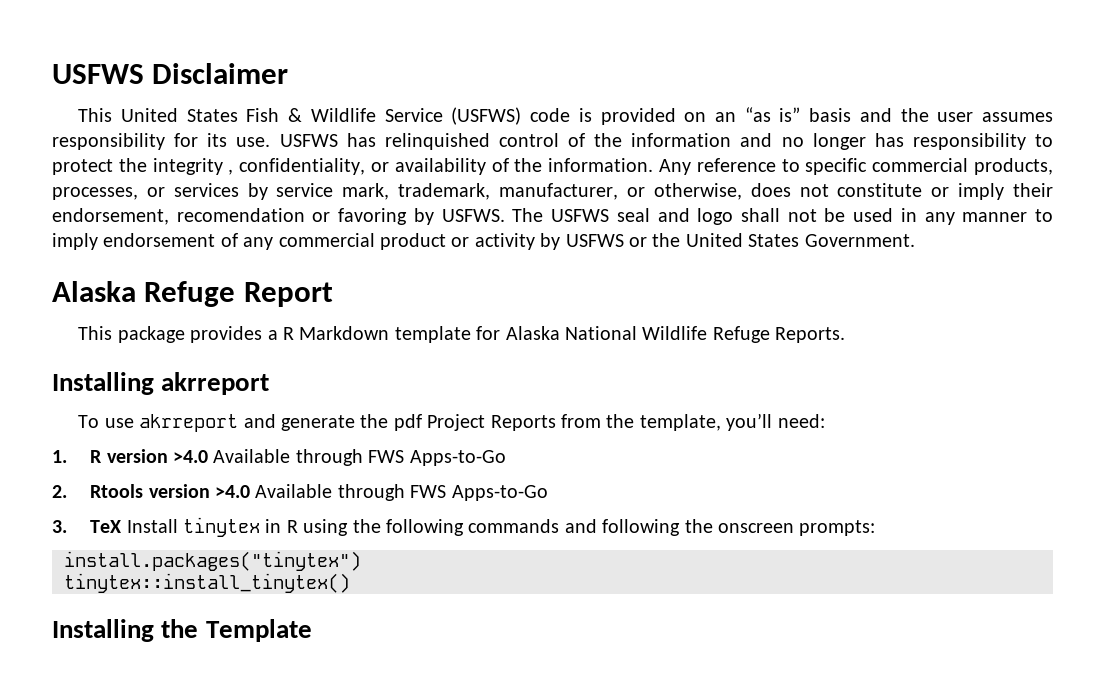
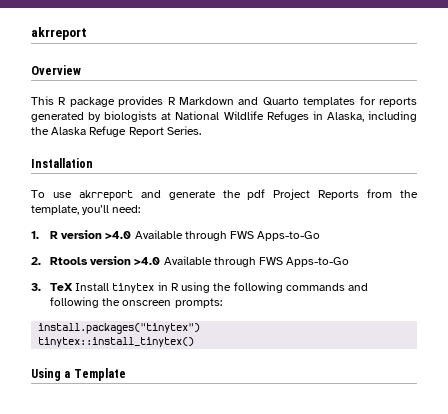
[52,63,289,84] [78,107,1054,125] [52,133,1053,150] [52,158,1053,175] [52,183,1053,200] [52,208,1053,225] [52,233,915,250] [52,281,333,307] [78,326,846,343] [52,372,270,395] USFWS Disclaimer // This United States Fish & Wildlife Service (USFWS) code is provided on an “as is” basis and the user assumes responsibility for its use. USFWS has relinquished control of the information and no longer has responsibility to protect the integrity , confidentiality, or availability of the information. Any reference to specific commercial products, processes, or services by service mark, trademark, manufacturer, or otherwise, does not constitute or imply their endorsement, recomendation or favoring by USFWS. The USFWS seal and logo shall not be used in any manner to imply endorsement of any commercial product or activity by USFWS or the United States Government. // Alaska Refuge Report // This package provides a R Markdown template for Alaska National Wildlife Refuge Reports. // Installing akrreport -> [31,27,87,40] [31,65,81,75] [31,96,417,107] [31,111,417,122] [31,126,201,137] [31,158,93,168] akrreport // Overview // This R package provides R Markdown and Quarto templates for reports generated by biologists at National Wildlife Refuges in Alaska, including the Alaska Refuge Report Series. // Installation
[52,619,199,642] Installing the -> [31,368,71,381] Using a

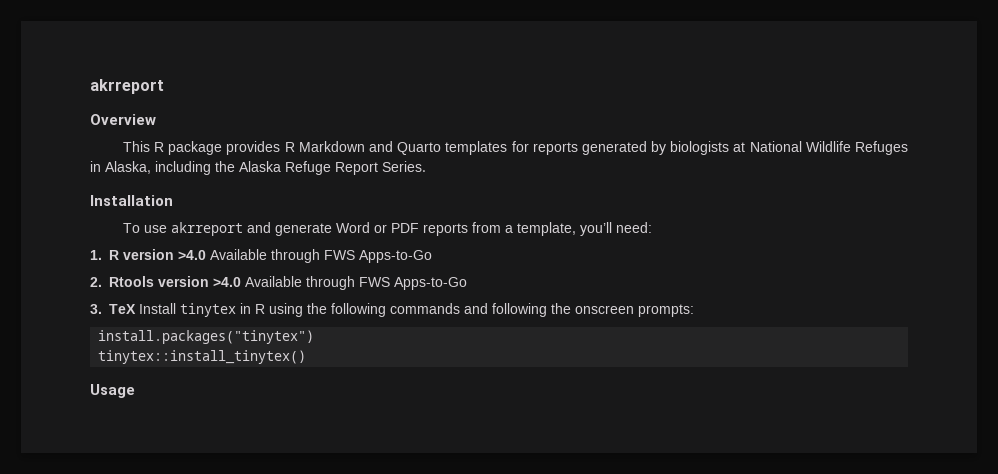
[222,189,418,200] the pdf Project Reports from the -> [335,222,513,236] Word or PDF reports from a
[31,368,126,381] Using a Template -> [90,384,135,398] Usage

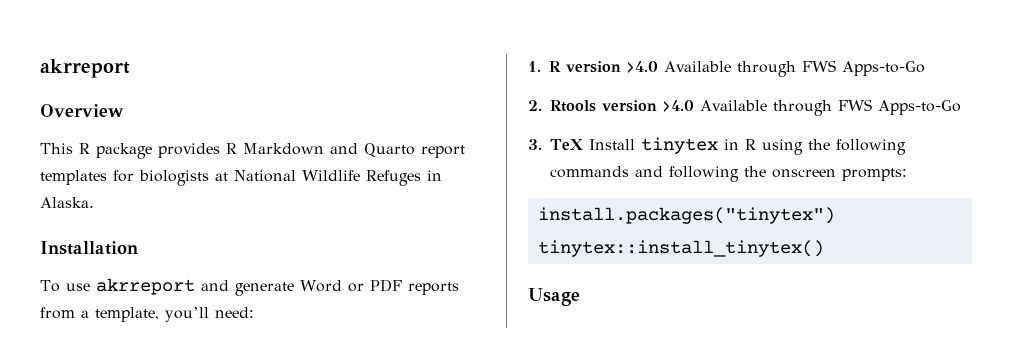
(442, 148) none -> [421,145,465,158] report
[532,141,667,155] reports generated by -> (134, 176) none
[105,161,426,175] Alaska, including the Alaska Refuge Report Series. -> [40,197,94,208] Alaska.

